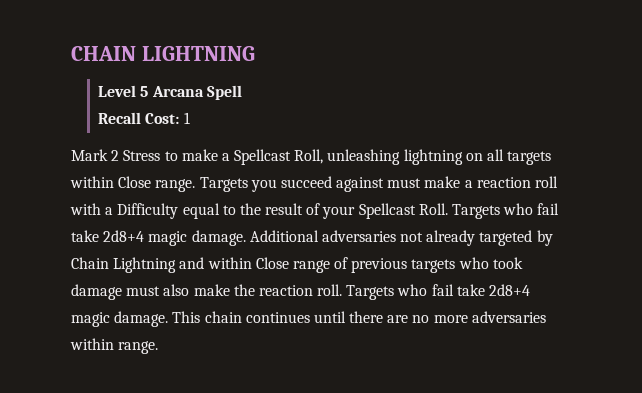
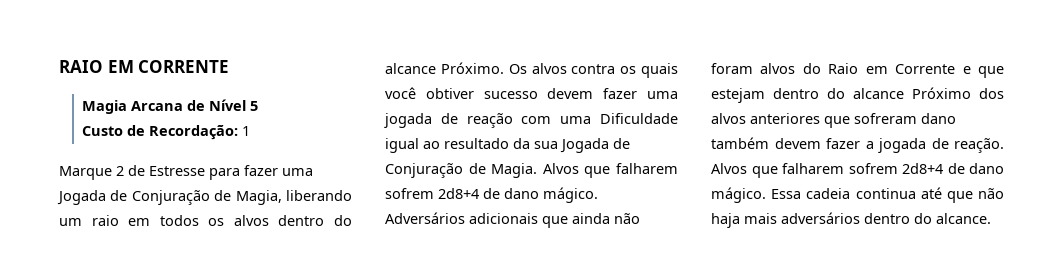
[71,46,255,61] [98,85,242,100] [98,112,190,124] [71,149,552,165] [70,176,559,192] [70,203,560,219] [71,230,553,246] [71,257,523,273] [71,284,531,300] [71,311,546,327] [70,338,159,354] CHAIN LIGHTNING // Level 5 Arcana Spell // Recall Cost: 1 // Mark 2 Stress to make a Spellcast Roll, unleashing lightning on all targets within Close range. Targets you succeed against must make a reaction roll with a Difficulty equal to the result of your Spellcast Roll. Targets who fail take 2d8+4 magic damage. Additional adversaries not already targeted by Chain Lightning and within Close range of previous targets who took damage must also make the reaction roll. Targets who fail take 2d8+4 magic damage. This chain continues until there are no more adversaries within range. -> [59,60,230,73] [82,99,259,114] [82,125,251,140] [59,165,313,180] [57,190,352,205] [59,215,352,226] [385,62,678,78] [385,87,678,99] [384,113,678,128] [385,138,630,153] [385,163,678,178] [385,187,598,203] [385,212,640,228] [711,63,1004,78] [711,87,1004,103] [711,113,956,128] [711,137,1004,153] [711,163,1004,178] [711,187,1004,203] [711,212,991,228] RAIO EM CORRENTE // Magia Arcana de Nível 5 // Custo de Recordação: 1 // Marque 2 de Estresse para fazer uma Jogada de Conjuração de Magia, liberando um raio em todos os alvos dentro do alcance Próximo. Os alvos contra os quais você obtiver sucesso devem fazer uma jogada de reação com uma Dificuldade igual ao resultado da sua Jogada de Conjuração de Magia. Alvos que falharem sofrem 2d8+4 de dano mágico. Adversários adicionais que ainda não foram alvos do Raio em Corrente e que estejam dentro do alcance Próximo dos alvos anteriores que sofreram dano também devem fazer a jogada de reação. Alvos que falharem sofrem 2d8+4 de dano mágico. Essa cadeia continua até que não haja mais adversários dentro do alcance.

